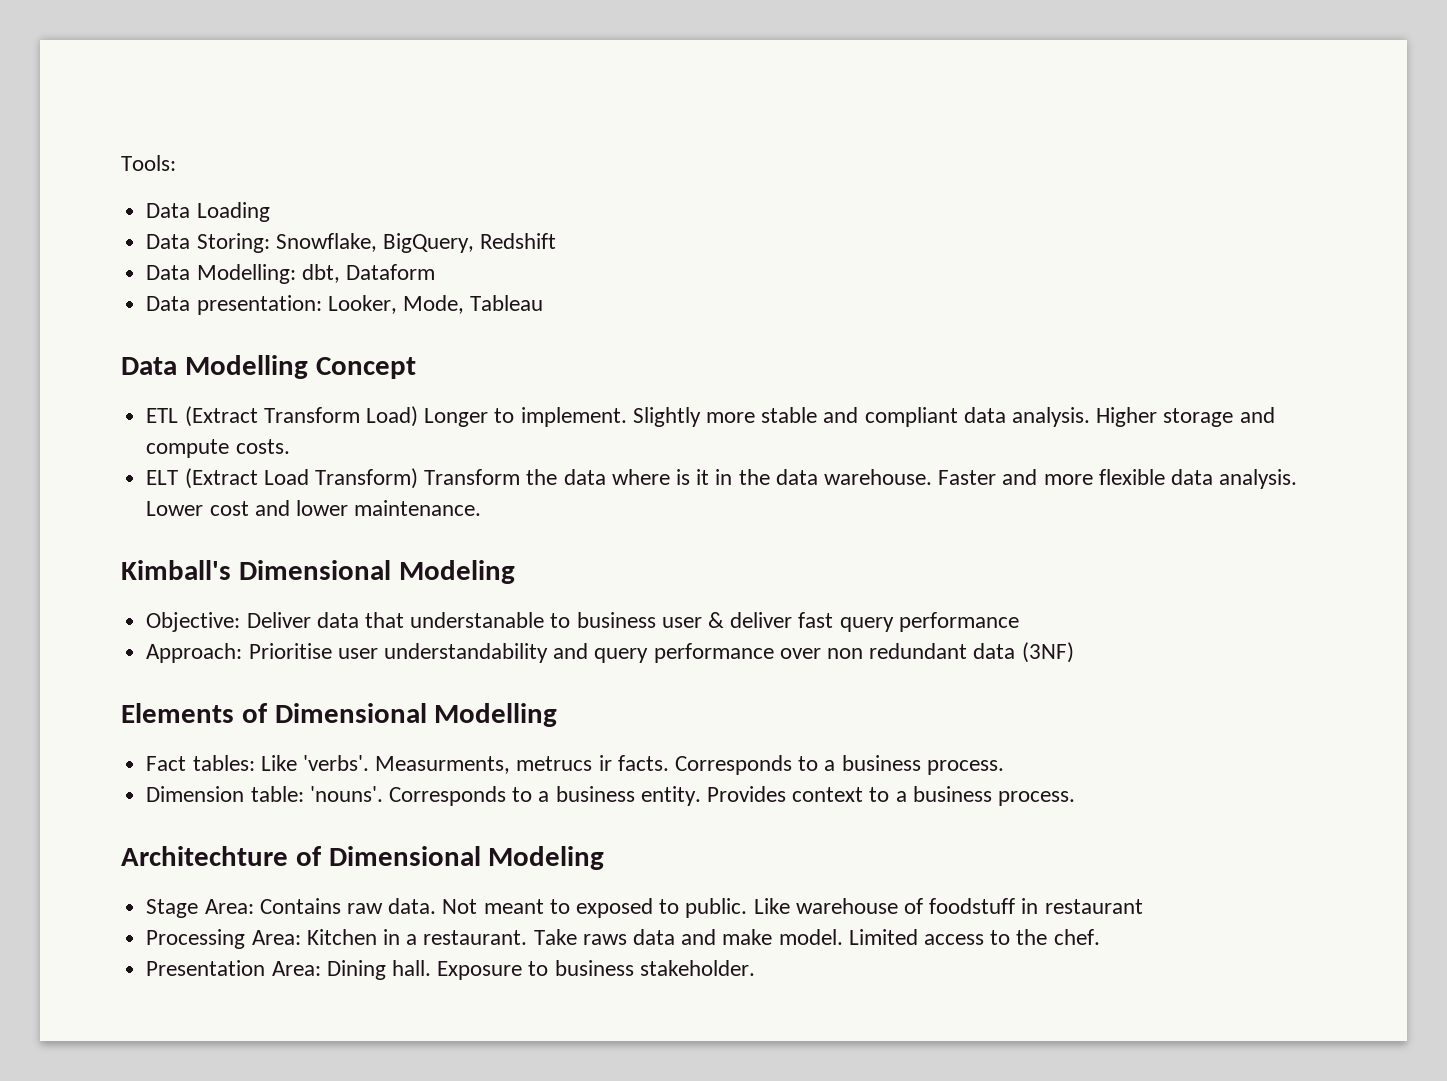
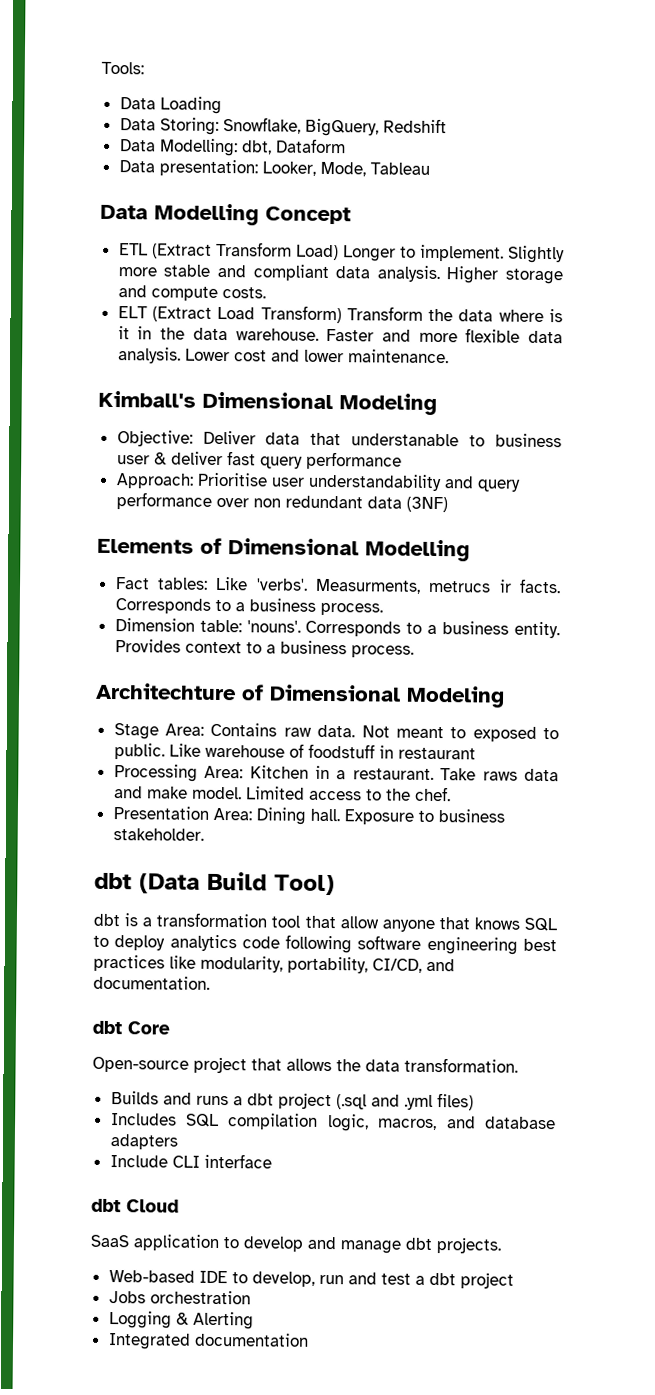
(755, 968) none -> [94,871,335,896] [93,912,558,933] [93,934,557,955] [93,954,455,974] [93,975,210,990] [92,1020,170,1035] [92,1056,518,1074] [110,1091,474,1111] [110,1113,556,1132] [109,1134,178,1150] [109,1153,272,1169] [91,1198,179,1213] [90,1234,502,1254] [108,1270,514,1289] [108,1290,251,1305] [108,1310,254,1330] [107,1332,309,1350] // dbt (Data Build Tool) // dbt is a transformation tool that allow anyone that knows SQL to deploy analytics code following software engineering best practices like modularity, portability, CI/CD, and documentation. // dbt Core // Open-source project that allows the data transformation. // Builds and runs a dbt project (.sql and .yml files) // Includes SQL compilation logic, macros, and database adapters // Include CLI interface // dbt Cloud // SaaS application to develop and manage dbt projects. // Web-based IDE to develop, run and test a dbt project // Jobs orchestration // Logging & Alerting // Integrated documentation

